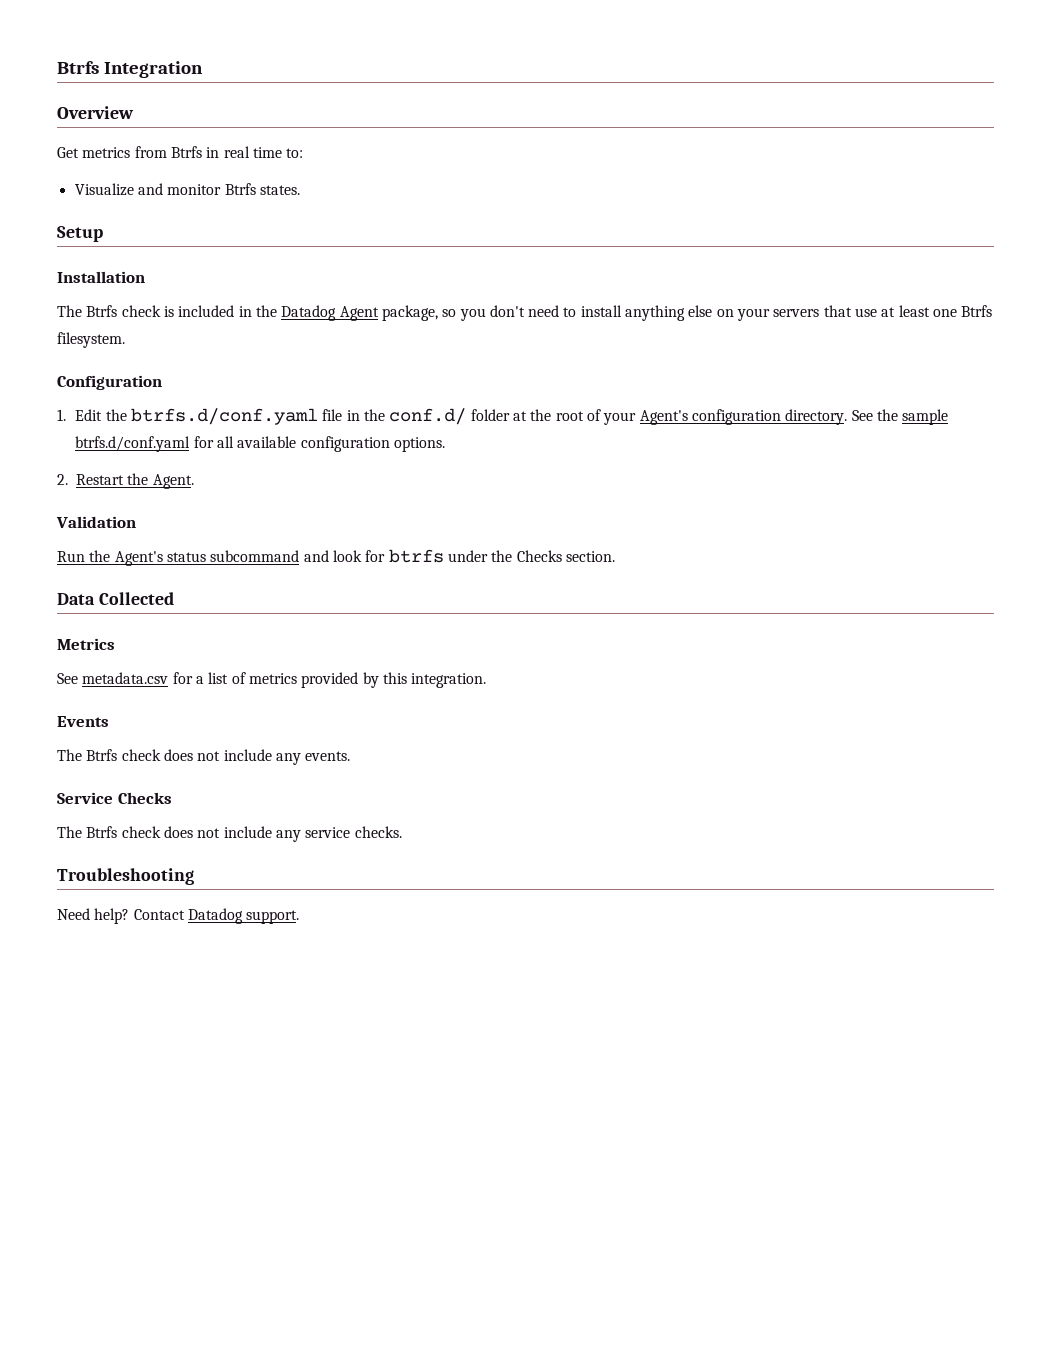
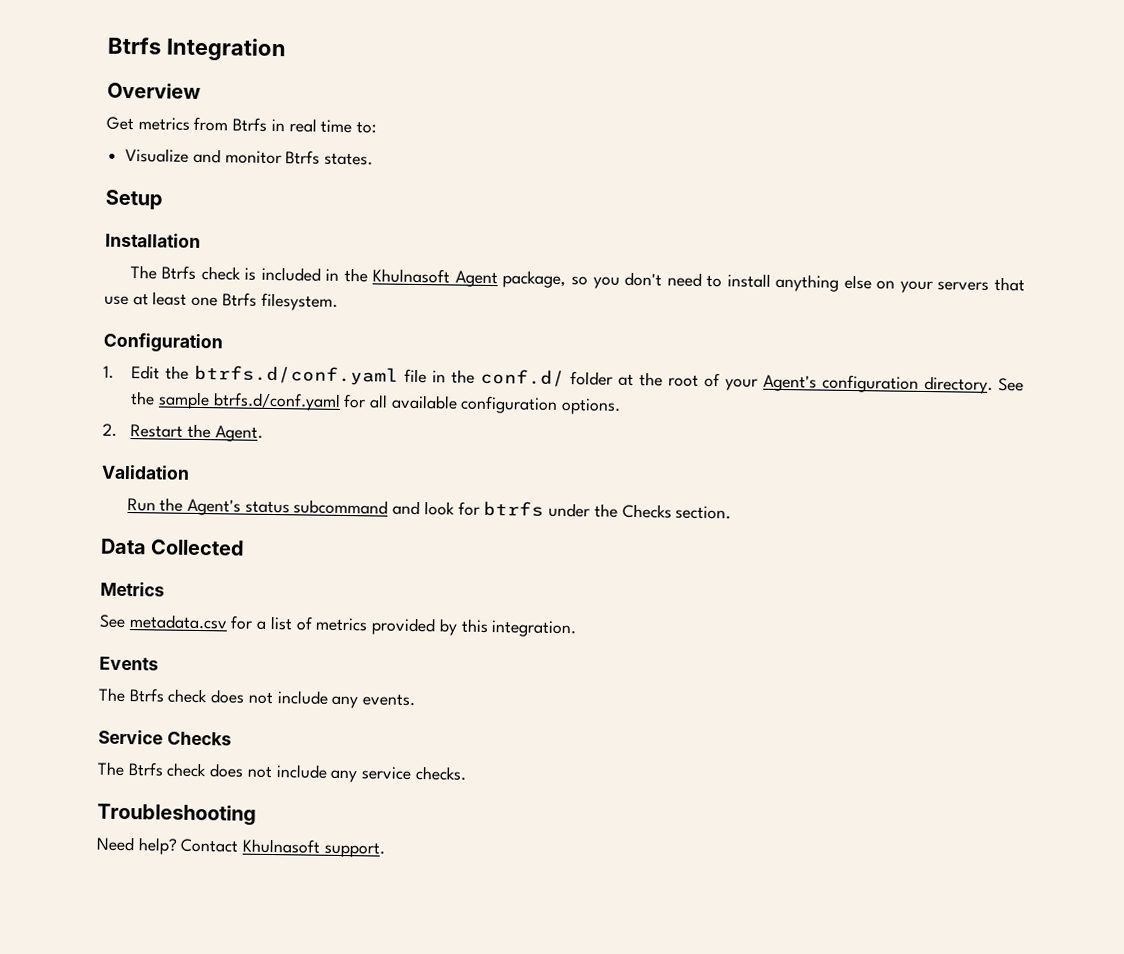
[281,305,337,321] Datadog -> [372,268,451,284] Khulnasoft
[187,908,243,924] Datadog -> [242,838,321,854] Khulnasoft

